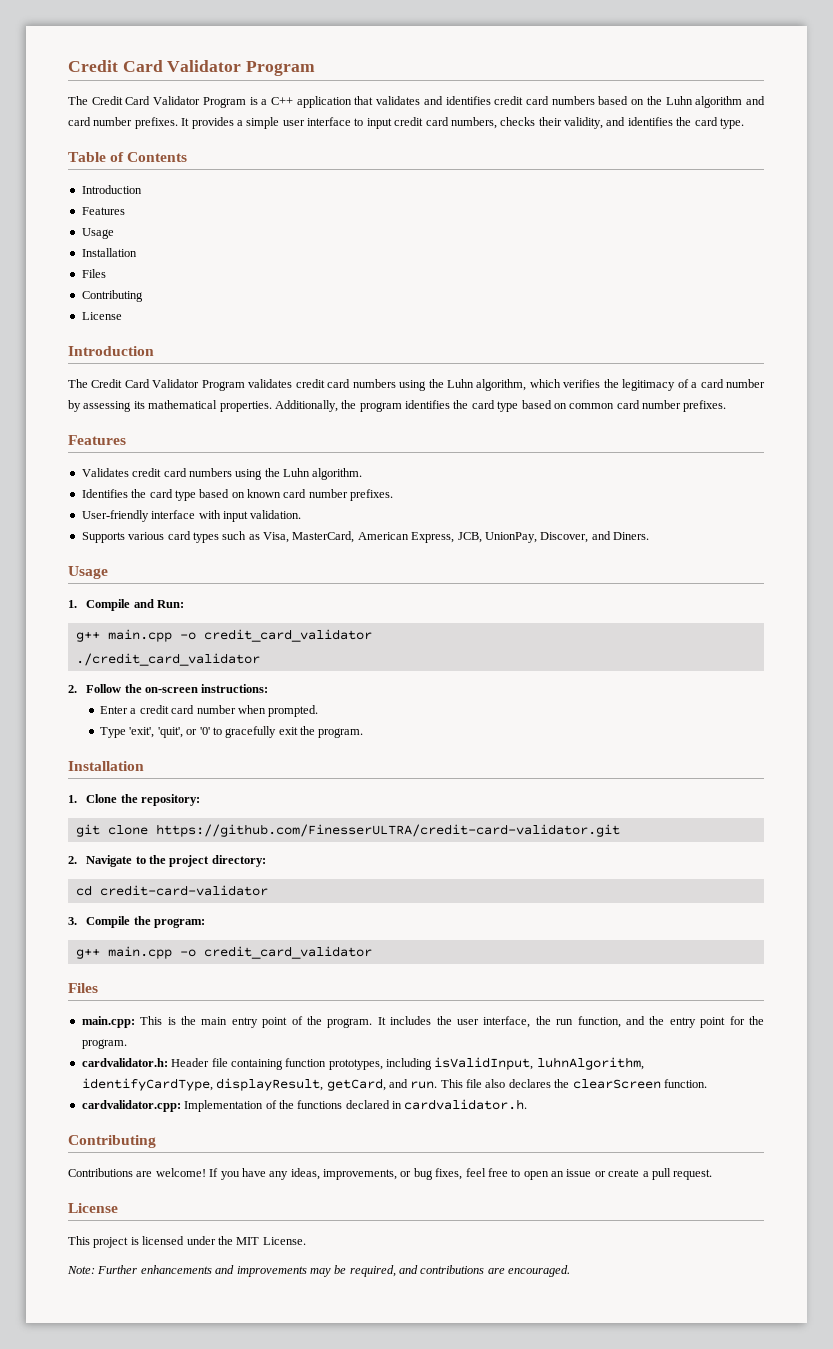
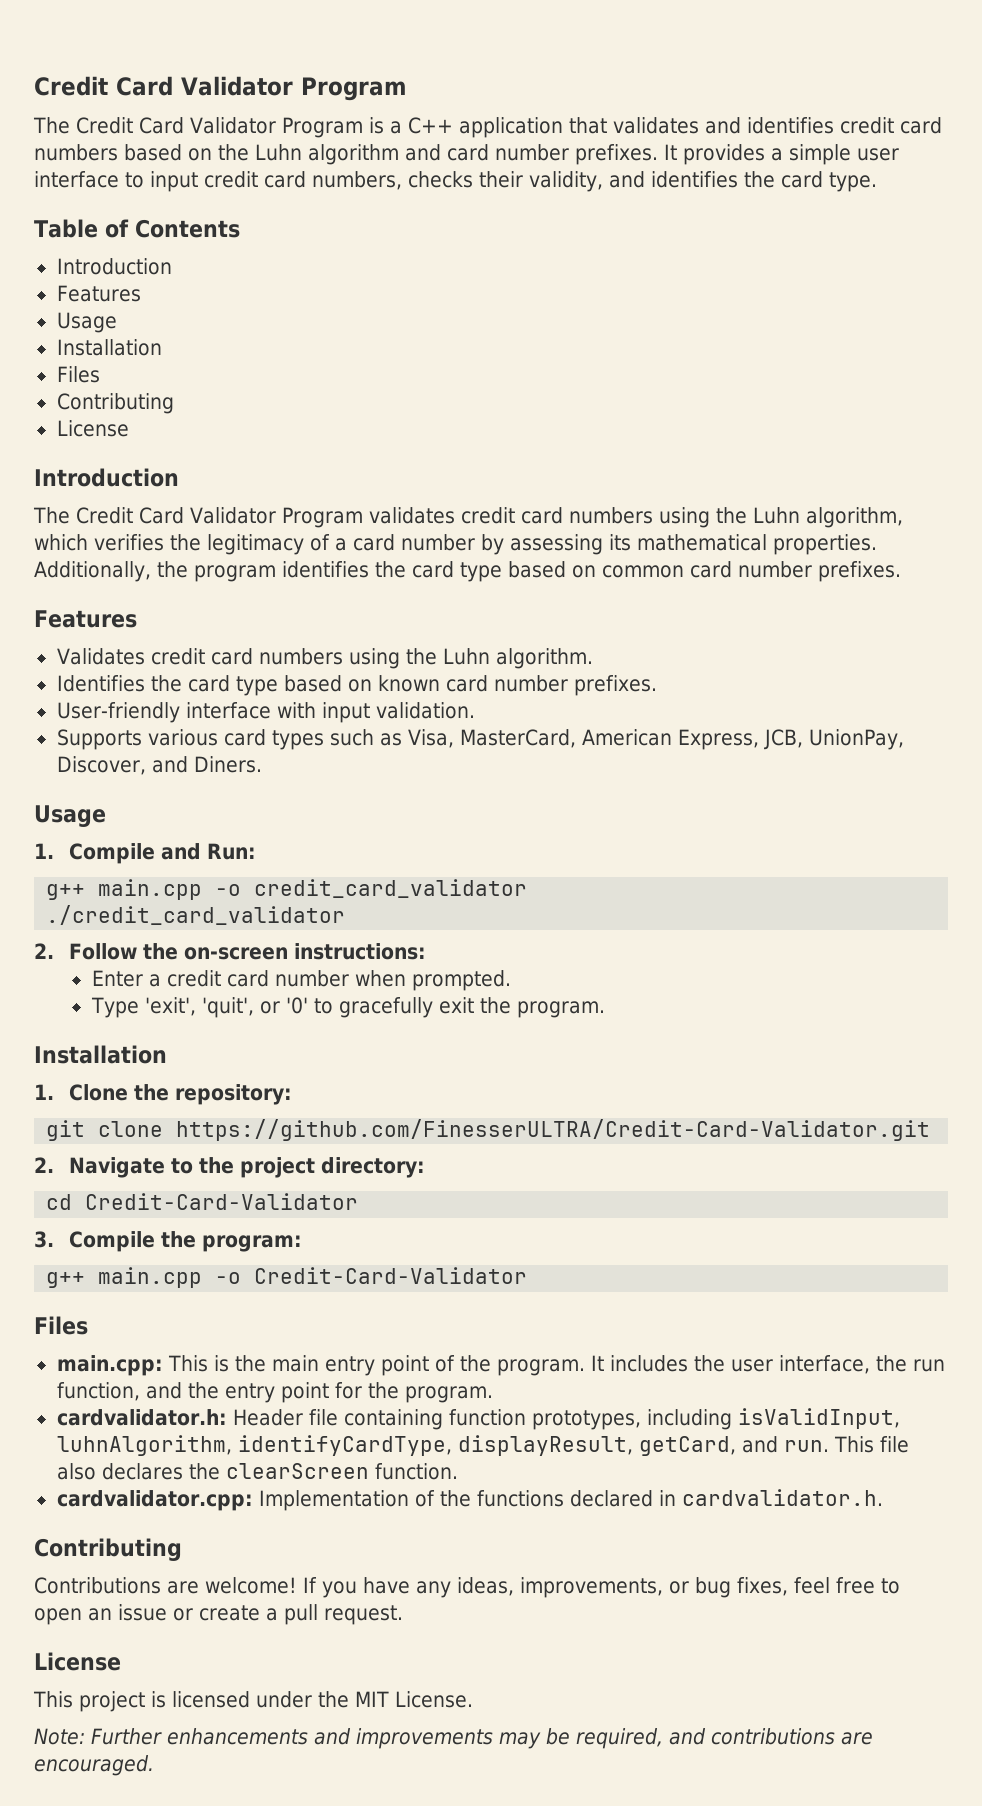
[155,824,620,837] https://github.com/FinesserULTRA/credit-card-validator.git -> [176,1119,931,1141] https://github.com/FinesserULTRA/Credit-Card-Validator.git
[99,885,268,896] credit-card-validator -> [85,1193,359,1210] Credit-Card-Validator
[203,946,372,959] credit_card_validator -> [254,1267,528,1284] Credit-Card-Validator

